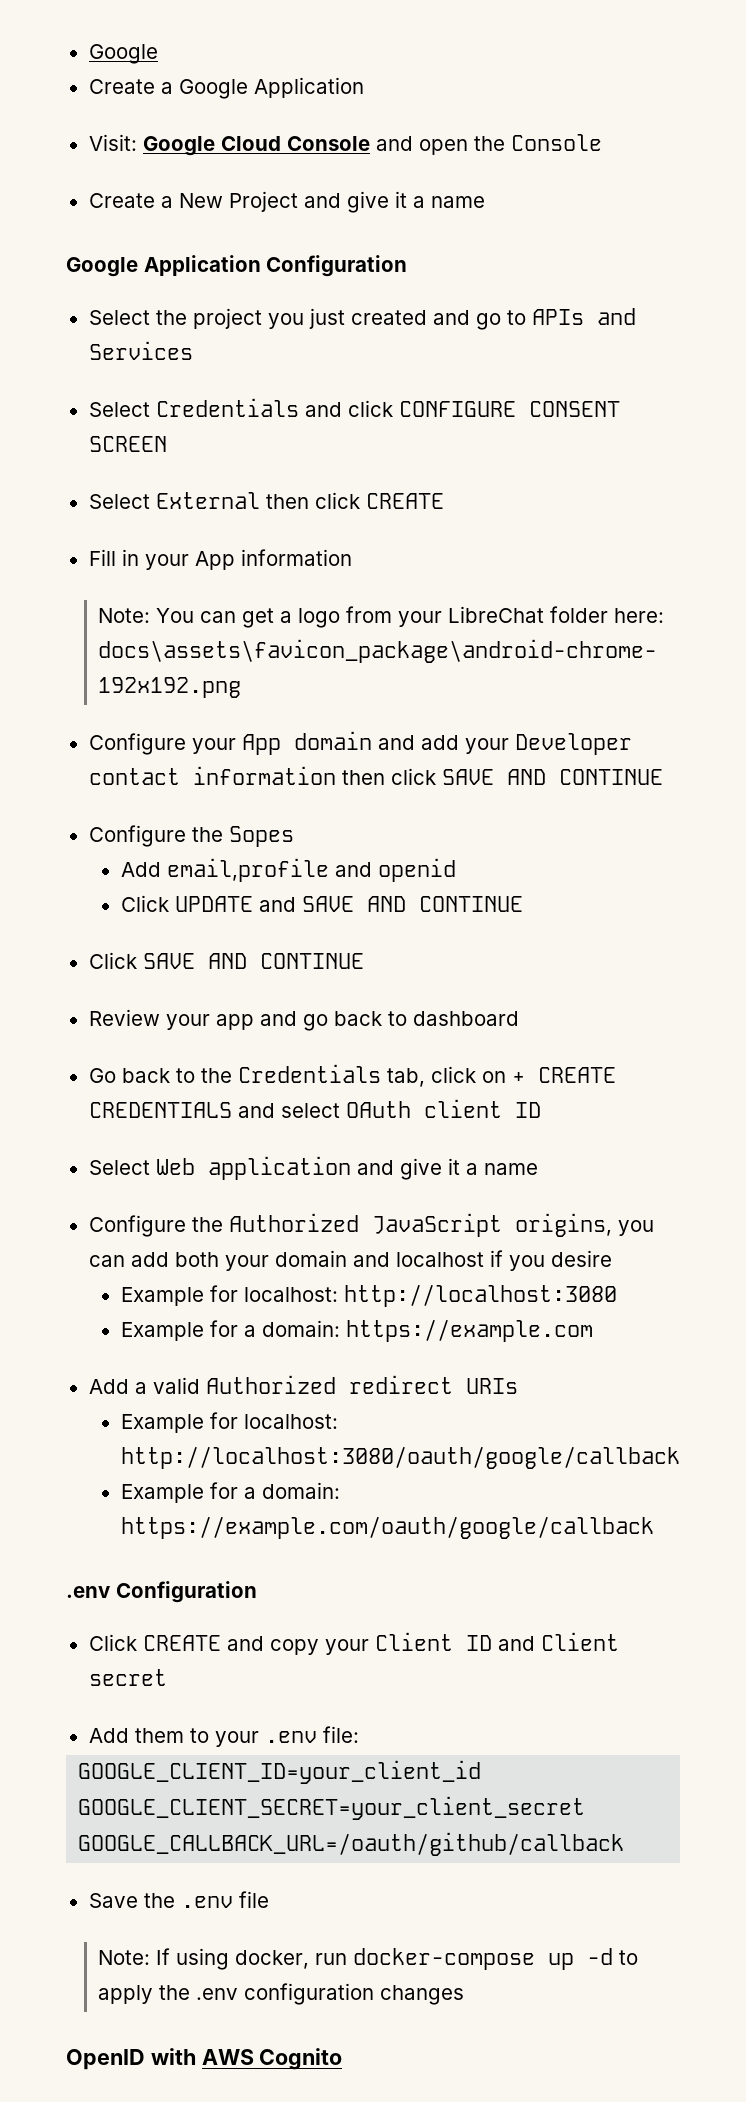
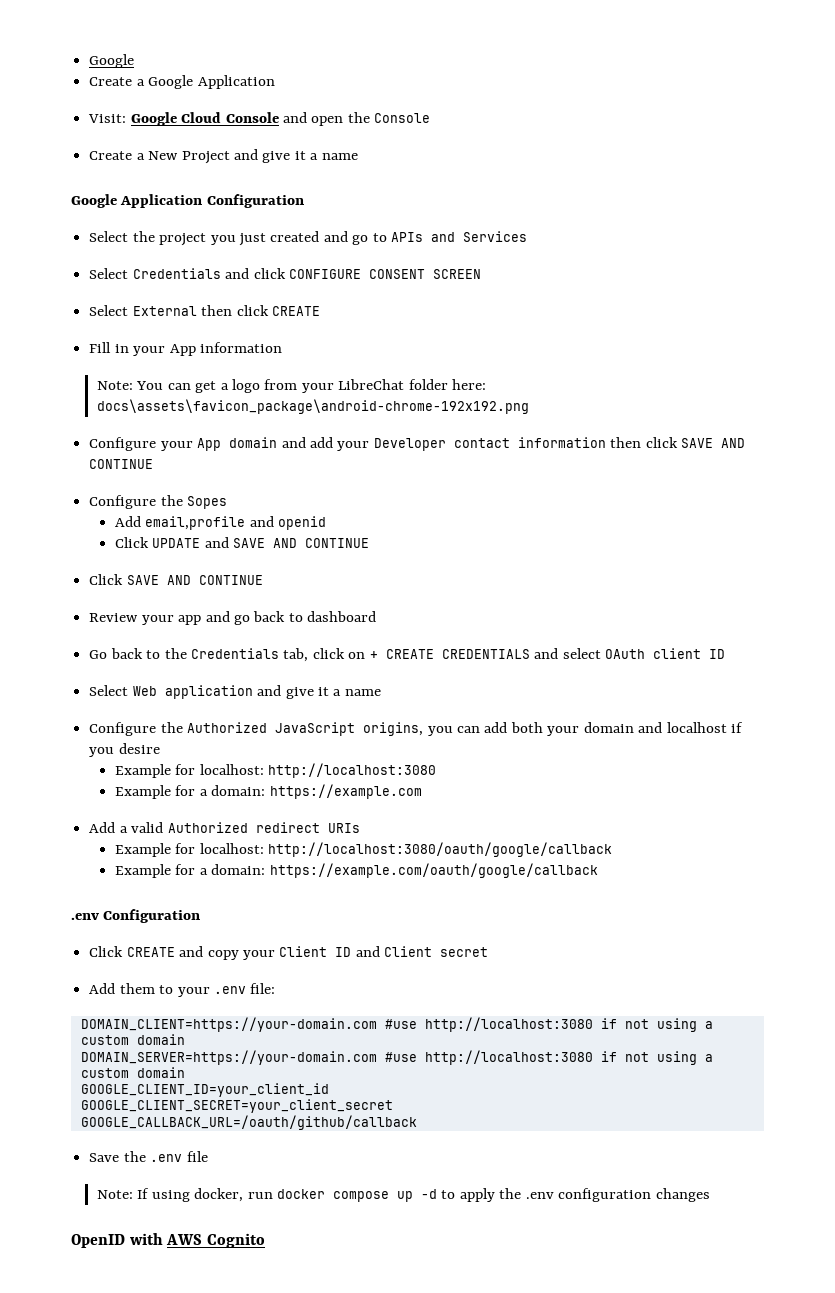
(359, 1734) none -> [80,1017,713,1032] [80,1034,185,1045] [80,1050,713,1065] [80,1067,185,1078] // DOMAIN_CLIENT=https://your-domain.com #use http://localhost:3080 if not using a custom domain // DOMAIN_SERVER=https://your-domain.com #use http://localhost:3080 if not using a custom domain
[353,1948,536,1970] docker-compose -> [276,1189,389,1202] docker compose

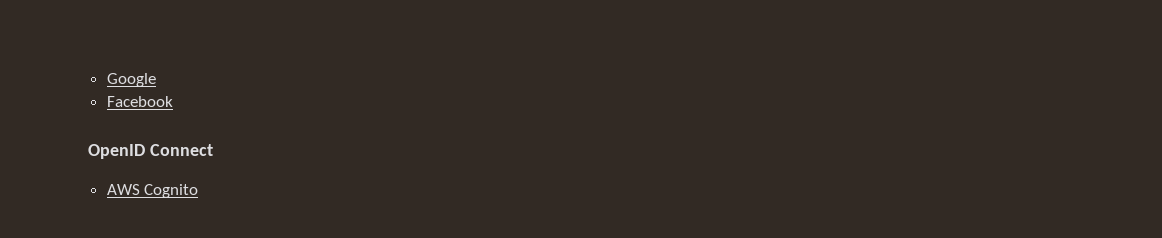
[89,75,275,89] [88,112,431,126] [89,149,358,164] [71,194,304,208] [89,231,528,246] [89,268,481,279] [89,305,320,316] [89,342,282,356] [96,379,487,393] [96,399,529,414] [89,437,746,451] [89,459,154,469] [89,495,228,509] [114,516,327,530] [114,537,370,548] [89,574,263,585] [89,611,377,625] [89,648,726,662] [89,685,381,699] [89,722,744,736] [89,743,160,757] [114,763,437,778] [114,784,422,799] [89,822,360,833] [114,842,613,857] [114,863,598,878] [71,909,201,923] [89,946,489,960] [89,983,276,997] [80,1017,713,1032] [80,1034,185,1045] [80,1050,713,1065] [80,1067,185,1078] [80,1083,329,1097] [80,1099,393,1113] [80,1115,417,1130] [89,1151,208,1162] [96,1188,710,1202] Create a Google Application // Visit: Google Cloud Console and open the Console // Create a New Project and give it a name // Google Application Configuration // Select the project you just created and go to APIs and Services // Select Credentials and click CONFIGURE CONSENT SCREEN // Select External then click CREATE // Fill in your App information // Note: You can get a logo from your LibreChat folder here: docs\assets\favicon_package\android-chrome-192x192.png // Configure your App domain and add your Developer contact information then click SAVE AND CONTINUE // Configure the Sopes // Add email,profile and openid // Click UPDATE and SAVE AND CONTINUE // Click SAVE AND CONTINUE // Review your app and go back to dashboard // Go back to the Credentials tab, click on + CREATE CREDENTIALS and select OAuth client ID // Select Web application and give it a name // Configure the Authorized JavaScript origins, you can add both your domain and localhost if you desire // Example for localhost: http://localhost:3080 // Example for a domain: https://example.com // Add a valid Authorized redirect URIs // Example for localhost: http://localhost:3080/oauth/google/callback // Example for a domain: https://example.com/oauth/google/callback // .env Configuration // Click CREATE and copy your Client ID and Client secret // Add them to your .env file: // DOMAIN_CLIENT=https://your-domain.com #use http://localhost:3080 if not using a custom domain // DOMAIN_SERVER=https://your-domain.com #use http://localhost:3080 if not using a custom domain // GOOGLE_CLIENT_ID=your_client_id // GOOGLE_CLIENT_SECRET=your_client_secret // GOOGLE_CALLBACK_URL=/oauth/github/callback // Save the .env file // Note: If using docker, run docker compose up -d to apply the .env configuration changes -> [106,96,173,107] Facebook
[129,1233,163,1245] with -> [149,144,213,156] Connect //

